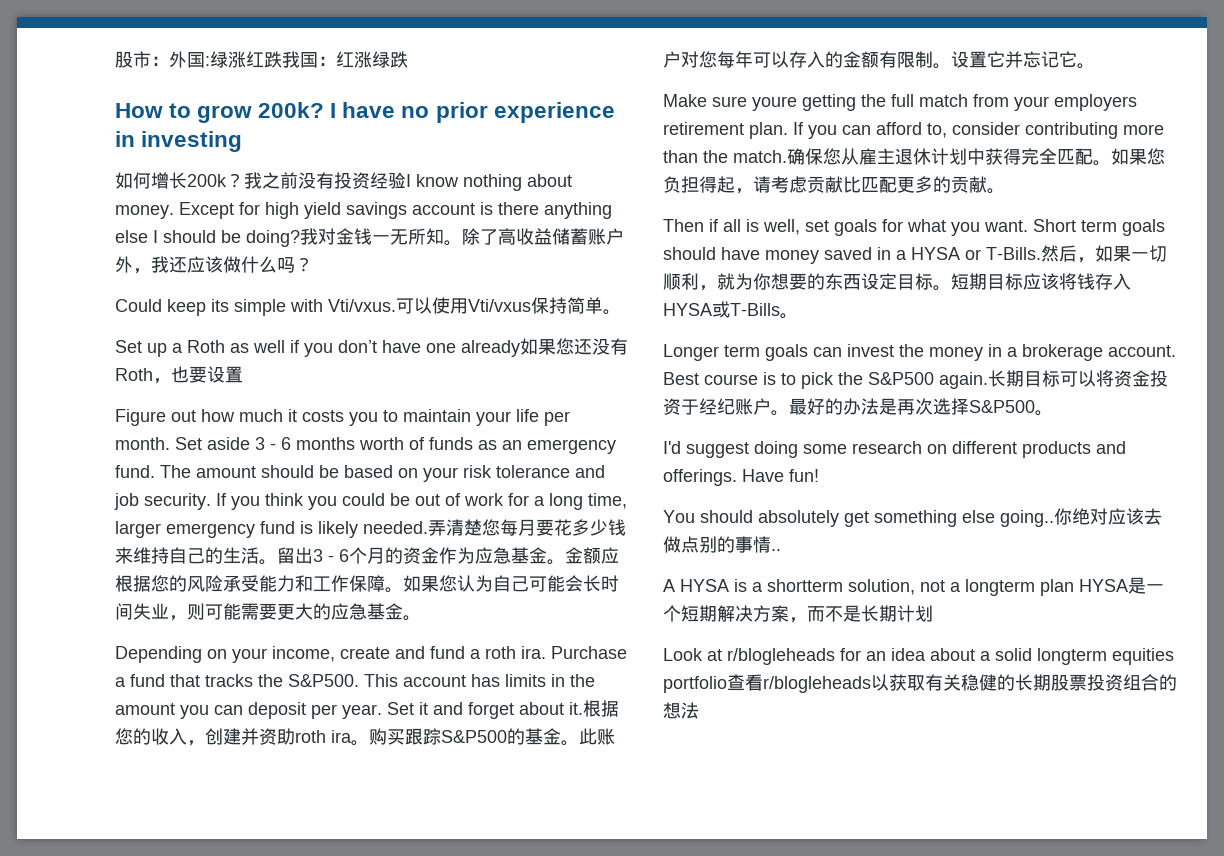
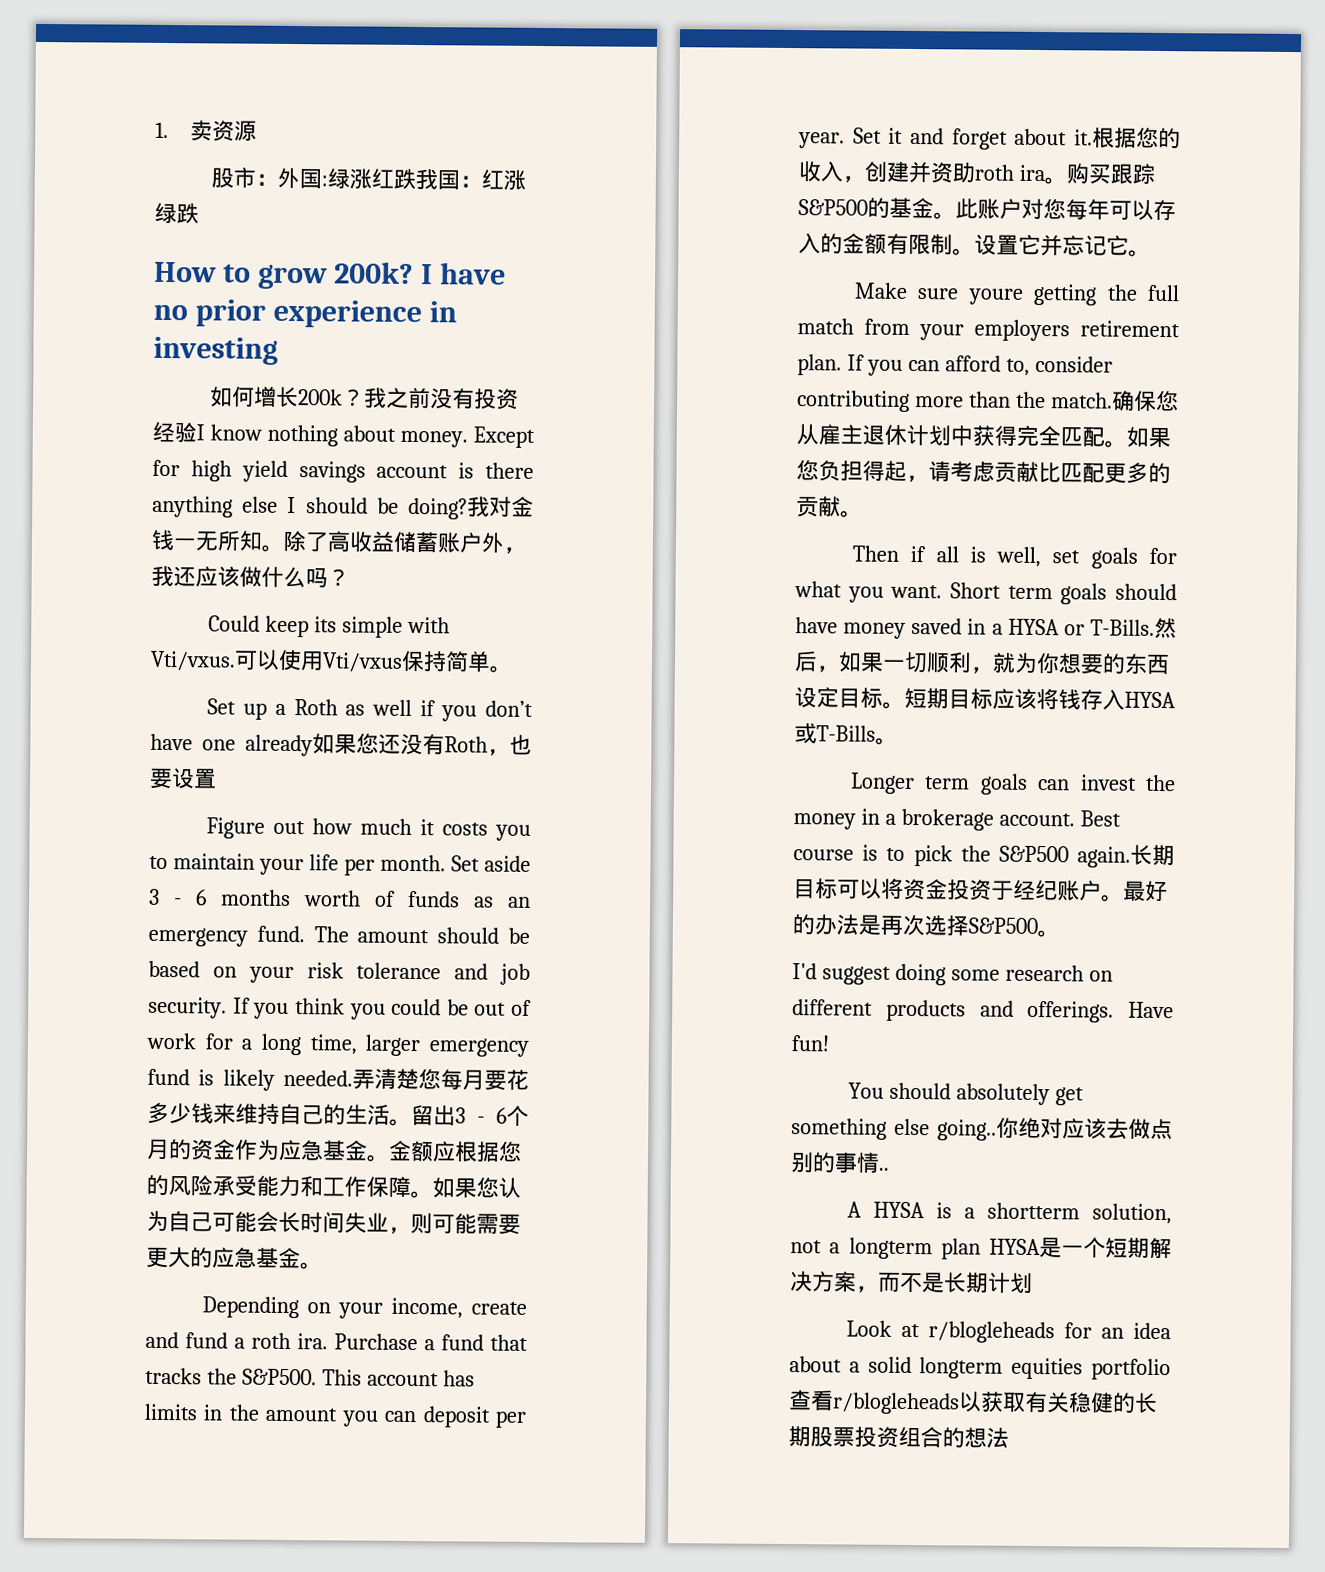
(115, 59) none -> [155,120,258,142] 1.卖资源 //

